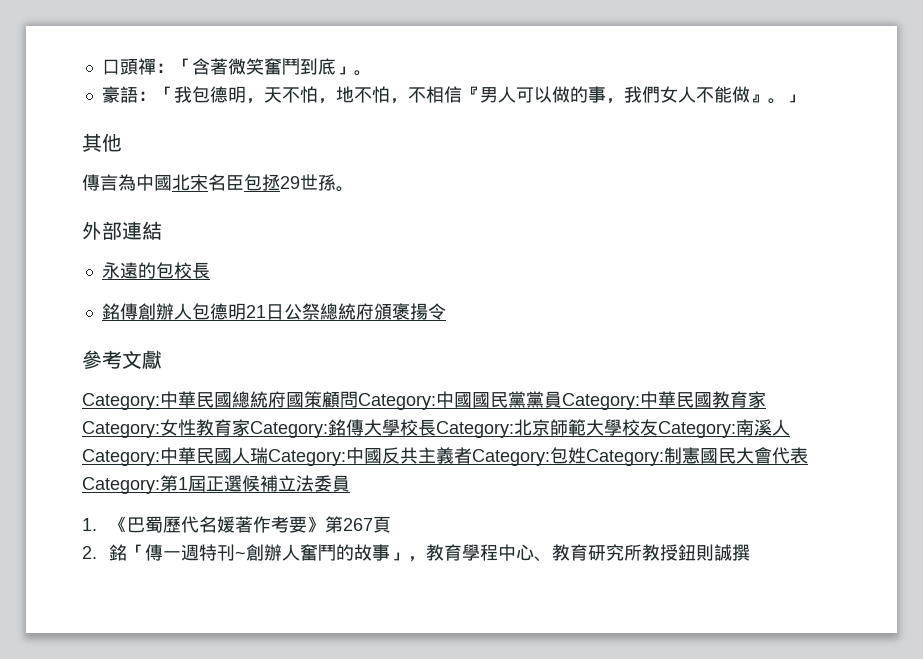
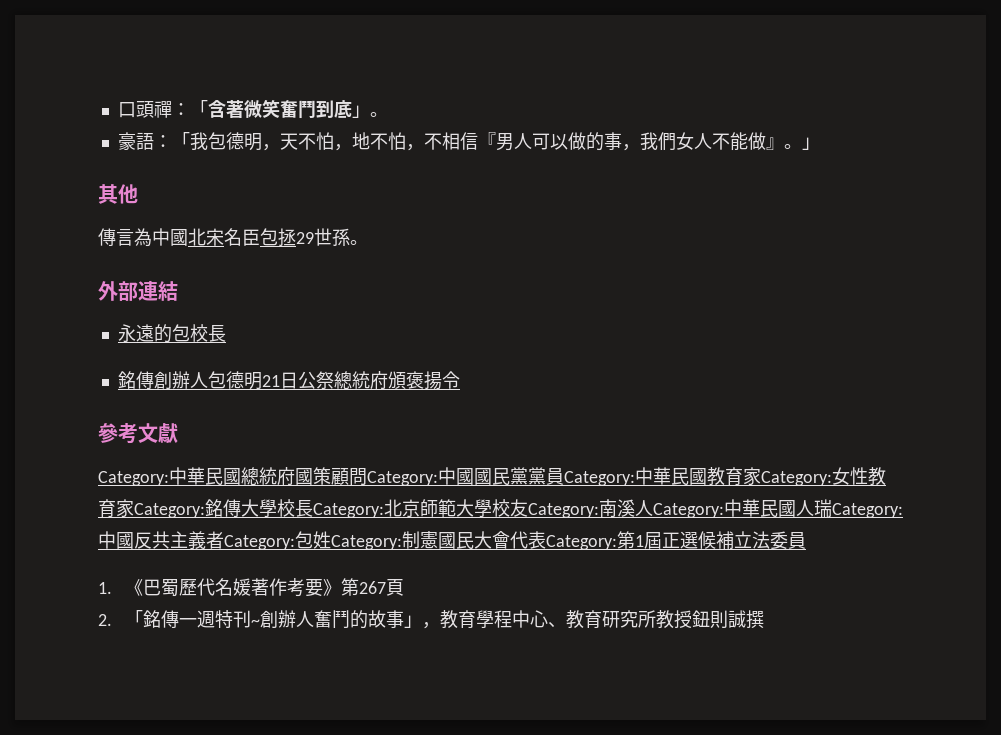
[109,544,146,561] 銘「 -> [125,610,162,628] 「銘

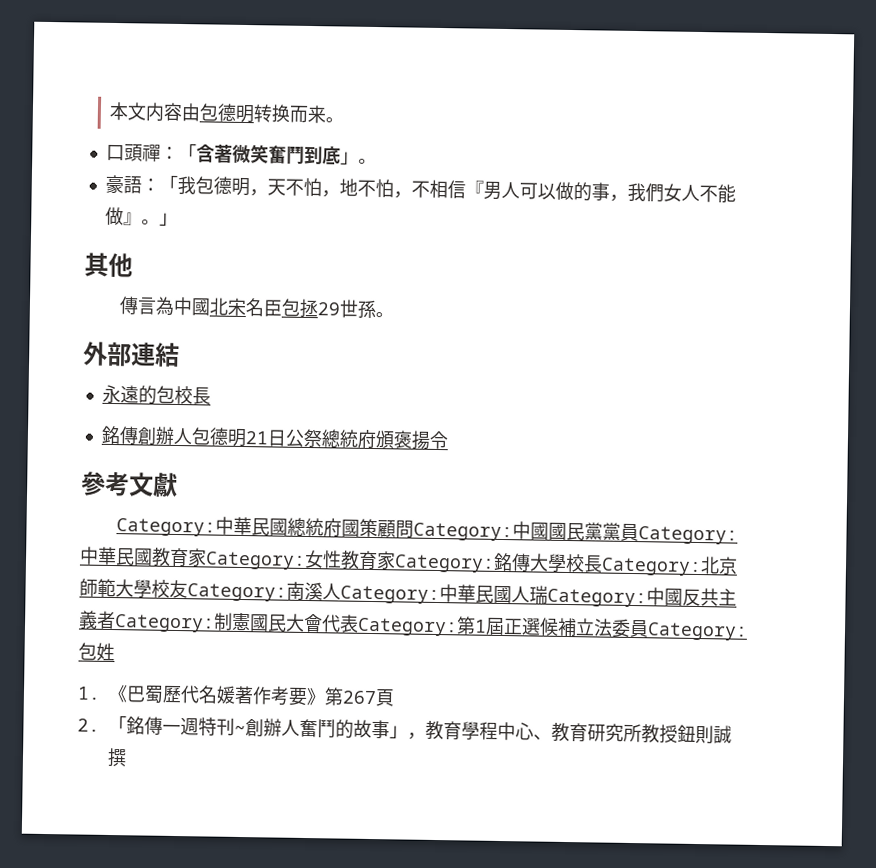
(117, 110) none -> [109,101,345,124] 本文内容由包德明转换而来。 //
[295,531,402,550] 包姓Category: -> (215, 623) none
(806, 540) none -> [647,622,748,641] [78,642,115,662] Category:包姓

